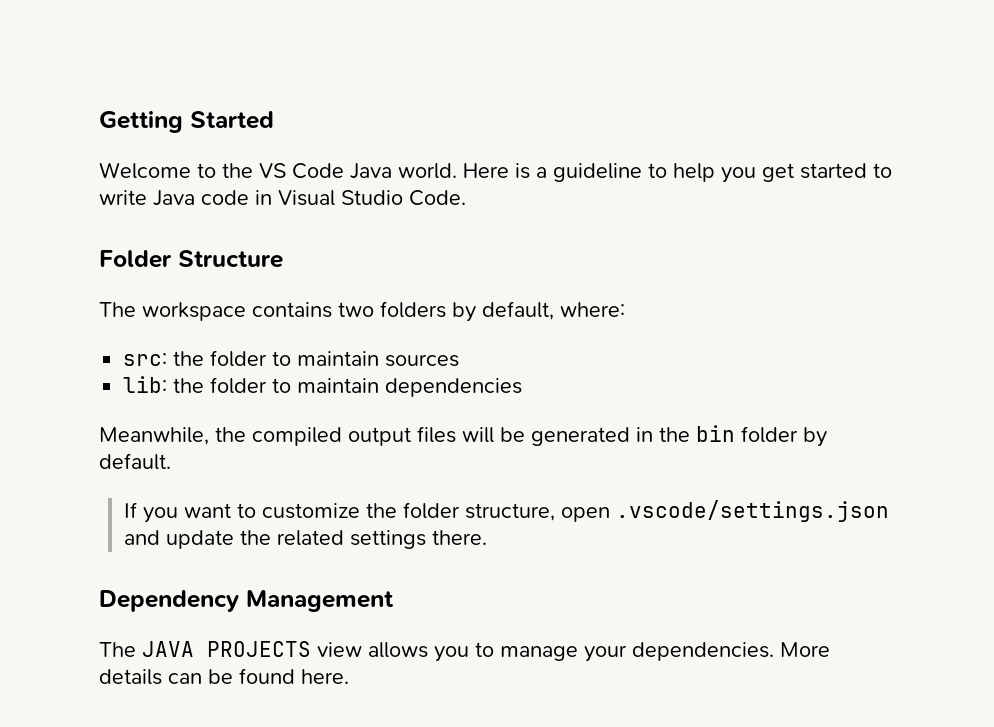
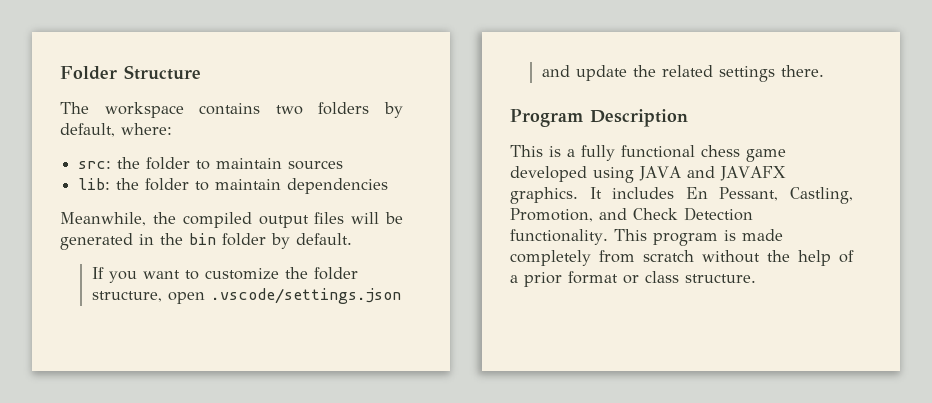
[99,111,274,133] [99,162,892,183] [99,190,466,206] Getting Started // Welcome to the VS Code Java world. Here is a guideline to help you get started to write Java code in Visual Studio Code. // -> (60, 73) none
[99,590,394,612] [99,641,830,662] [99,668,349,685] Dependency Management // The JAVA PROJECTS view allows you to manage your dependencies. More details can be found here. -> [510,109,688,127] [510,145,786,162] [510,166,786,183] [510,187,853,204] [510,207,753,222] [510,229,783,246] [510,250,854,266] [510,271,756,287] Program Description // This is a fully functional chess game developed using JAVA and JAVAFX graphics. It includes En Pessant, Castling, Promotion, and Check Detection functionality. This program is made completely from scratch without the help of a prior format or class structure.

